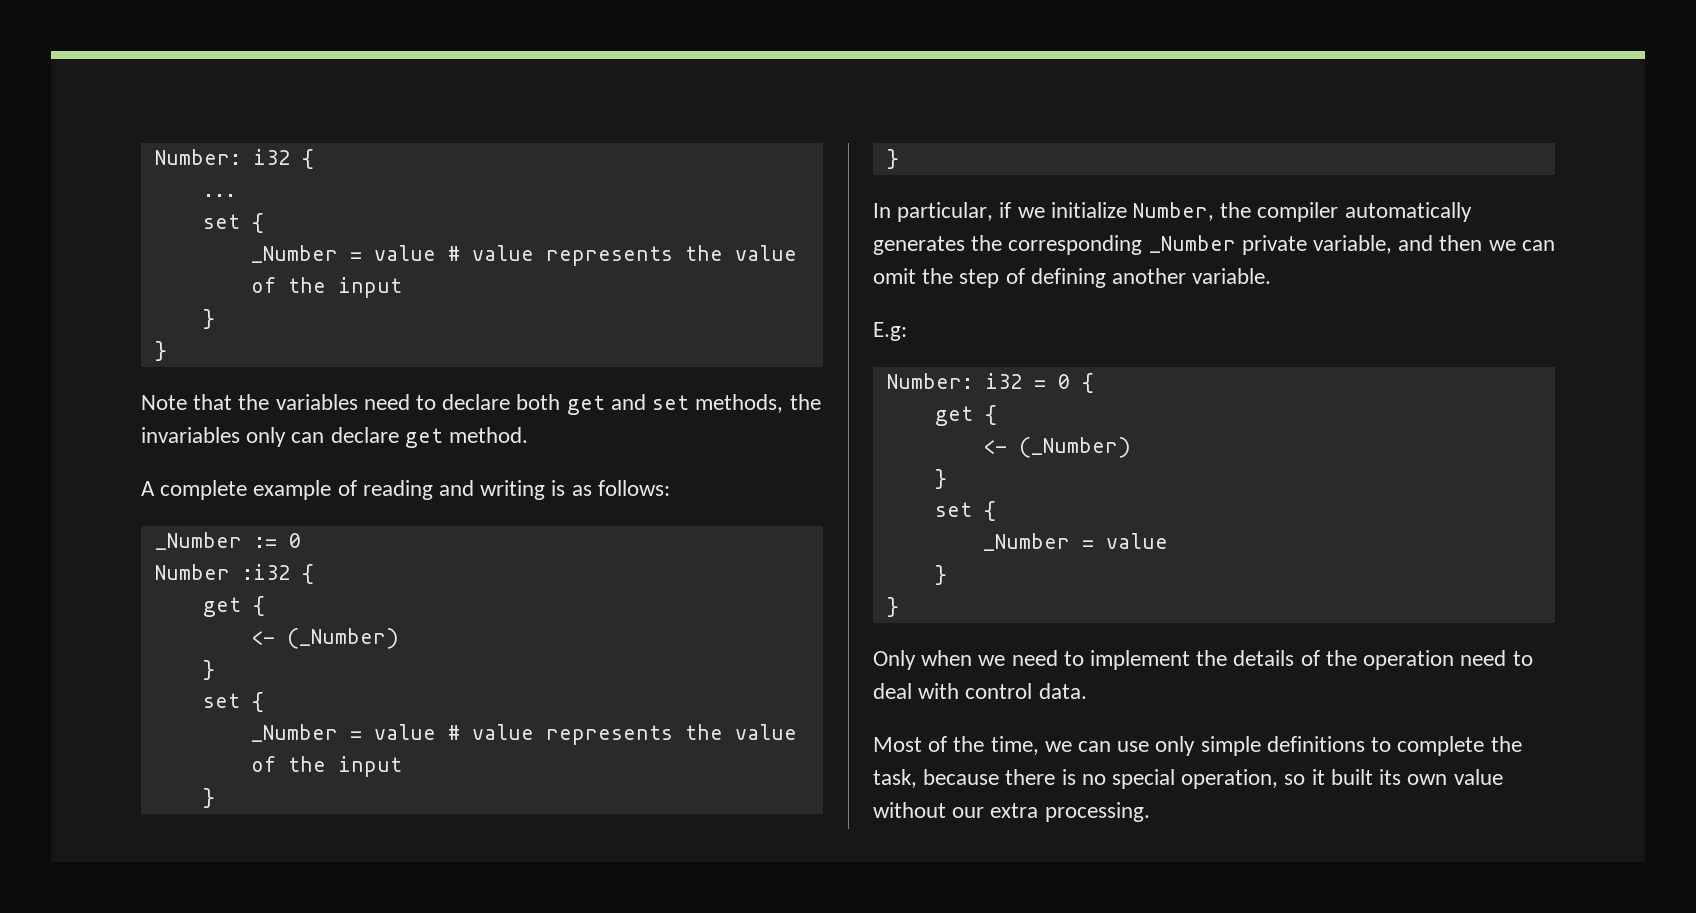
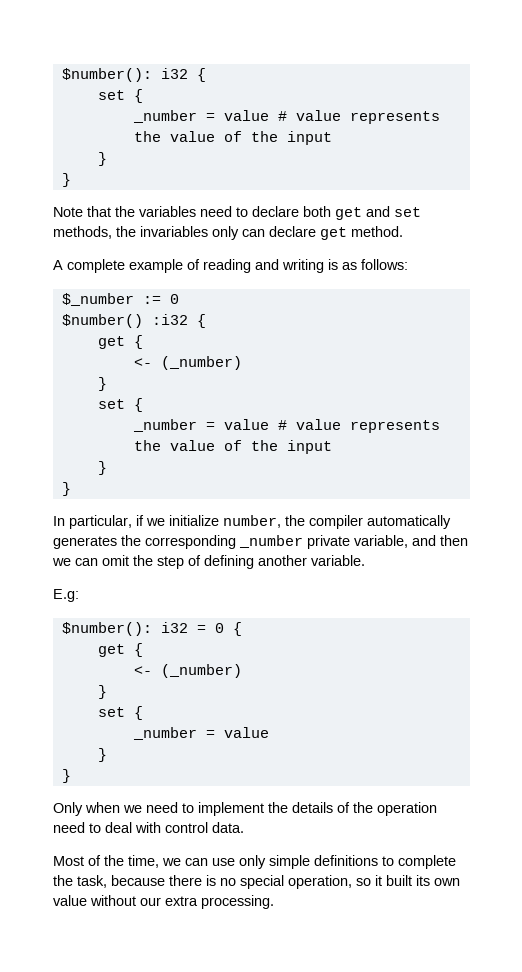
[154,149,241,165] Number: -> [61,68,152,82] $number():
[202,194,236,197] [202,213,264,233] [250,245,338,263] // ... // set { // _Number -> [97,89,143,103] [132,110,197,123] // set { // _number
[154,532,242,550] _Number -> [61,293,134,306] $_number
[154,564,230,580] Number -> [61,314,143,328] $number()
[286,628,399,649] [202,660,215,680] [202,692,264,712] [250,724,338,742] (_Number) // } // set { // _Number -> [160,356,242,370] [97,377,107,391] [97,398,143,412] [132,419,197,432] (_number) // } // set { // _number
[1133,202,1215,221] Number, -> [223,515,281,528] number,
[1148,235,1236,253] _Number -> [239,535,303,548] _number
[886,373,973,389] Number: -> [61,622,152,636] $number():
[1018,437,1131,458] [934,469,947,489] [934,501,996,521] [982,533,1070,551] (_Number) // } // set { // _Number -> [160,664,242,678] [97,685,107,699] [97,706,143,720] [132,727,197,740] (_number) // } // set { // _number

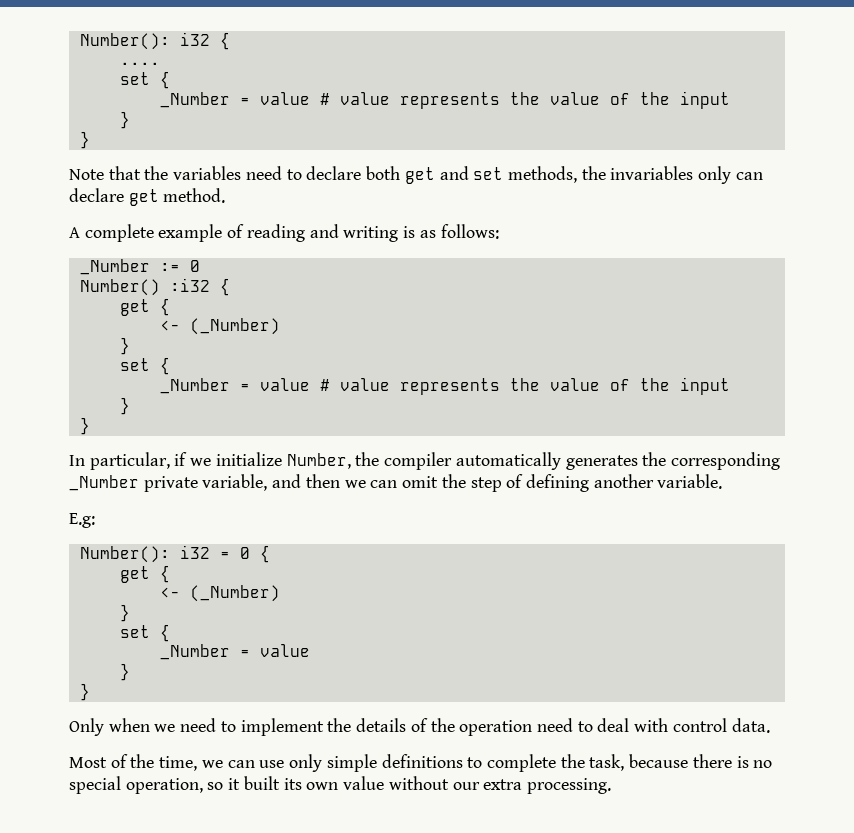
[61,68,152,82] $number(): -> [79,33,170,50] Number():
[97,89,143,103] [132,110,197,123] // set { // _number -> [119,62,160,65] [119,71,170,89] [159,92,230,108] // .... // set { // _Number
[61,293,134,306] $_number -> [79,259,150,275] _Number
[61,314,143,328] $number() -> [79,279,160,296] Number()
[160,356,242,370] [97,377,107,391] [97,398,143,412] [132,419,197,432] (_number) // } // set { // _number -> [189,318,280,335] [119,337,130,355] [119,357,170,375] [159,378,230,394] (_Number) // } // set { // _Number
[223,515,281,528] number, -> [286,453,351,469] Number,
[239,535,303,548] _number -> [69,475,139,491] _Number
[61,622,152,636] $number(): -> [79,546,170,563] Number():
[160,664,242,678] [97,685,107,699] [97,706,143,720] [132,727,197,740] (_number) // } // set { // _number -> [189,585,280,602] [119,604,130,622] [119,624,170,642] [159,644,230,660] (_Number) // } // set { // _Number

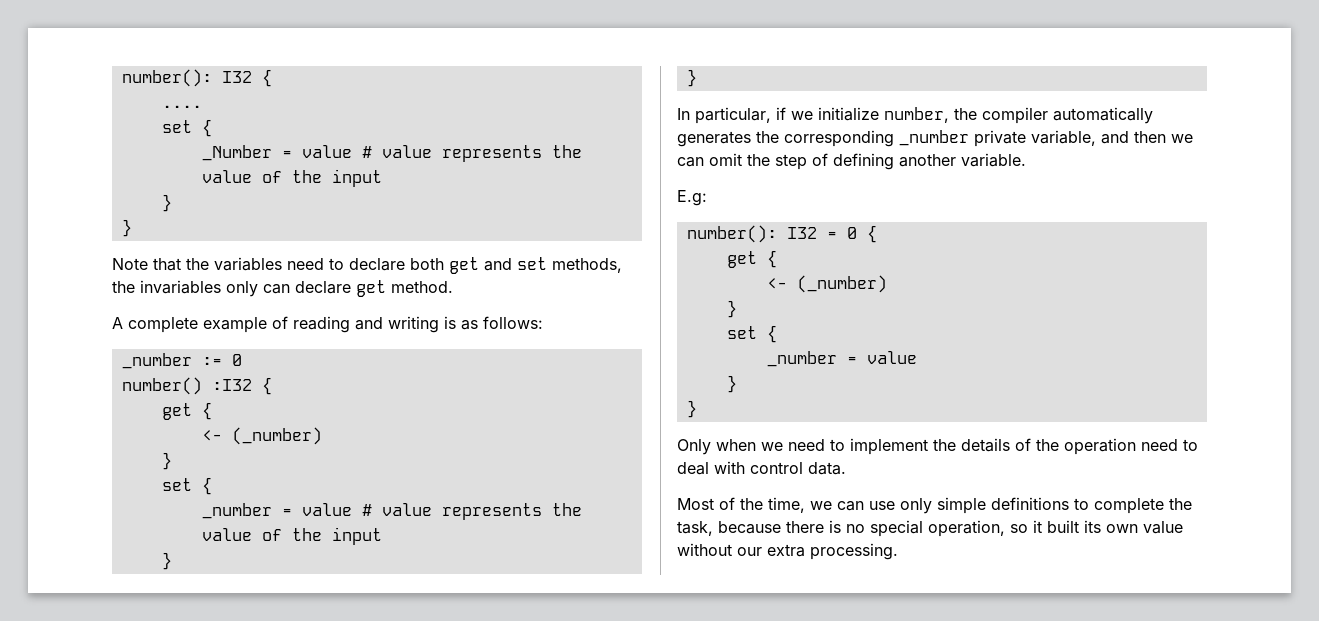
[79,32,210,50] Number(): i32 -> [121,69,252,87] number(): I32
[79,259,150,275] _Number -> [121,353,192,369] _number
[79,278,230,296] [119,298,170,316] [159,318,280,335] [119,337,130,355] [119,357,170,375] [159,378,230,394] Number() :i32 { // get { // <- (_Number) // } // set { // _Number -> [121,377,272,395] [161,402,212,420] [201,427,322,445] [161,452,172,470] [161,477,212,495] [201,503,272,519] number() :I32 { // get { // <- (_number) // } // set { // _number
[286,453,351,469] Number, -> [884,107,949,123] number,
[69,475,139,491] _Number -> [899,130,969,146] _number
[79,545,210,563] Number(): i32 -> [686,225,817,243] number(): I32
[189,585,280,602] [119,604,130,622] [119,624,170,642] [159,644,230,660] (_Number) // } // set { // _Number -> [796,275,887,293] [726,300,737,318] [726,325,777,343] [766,351,837,367] (_number) // } // set { // _number

